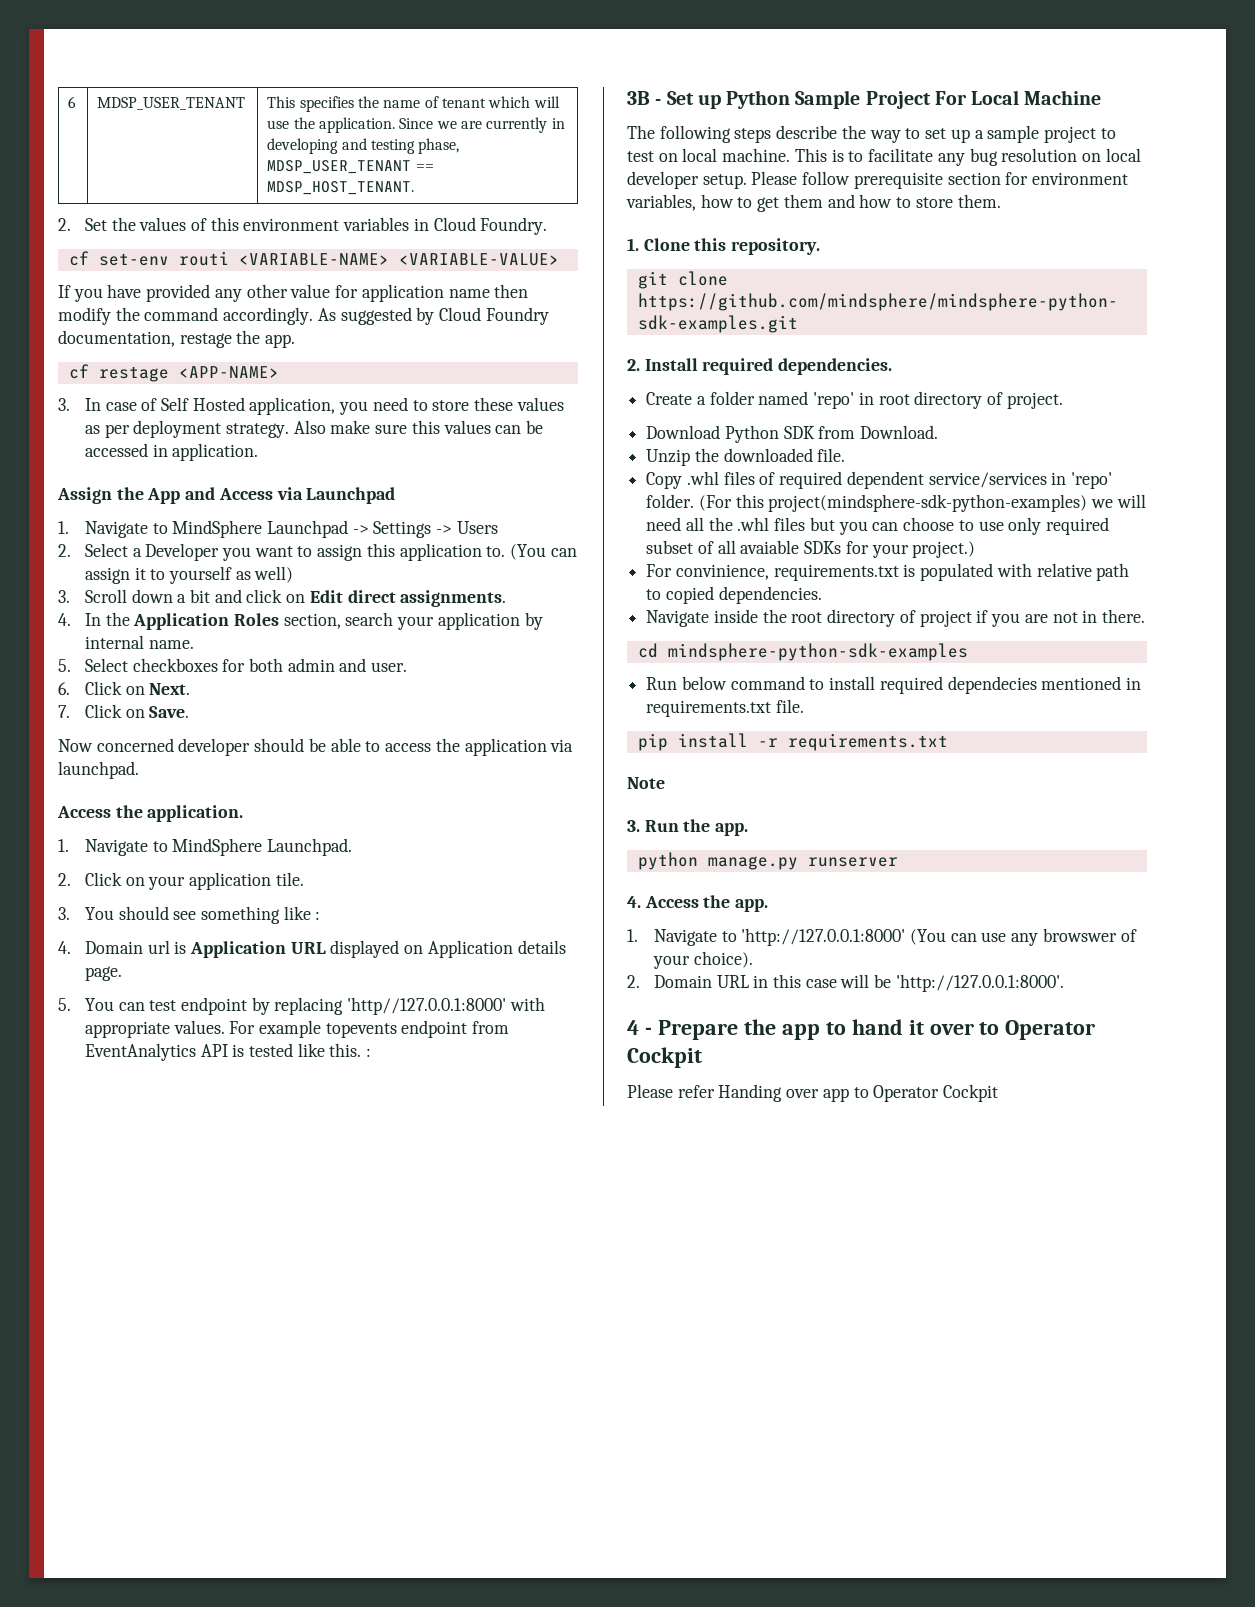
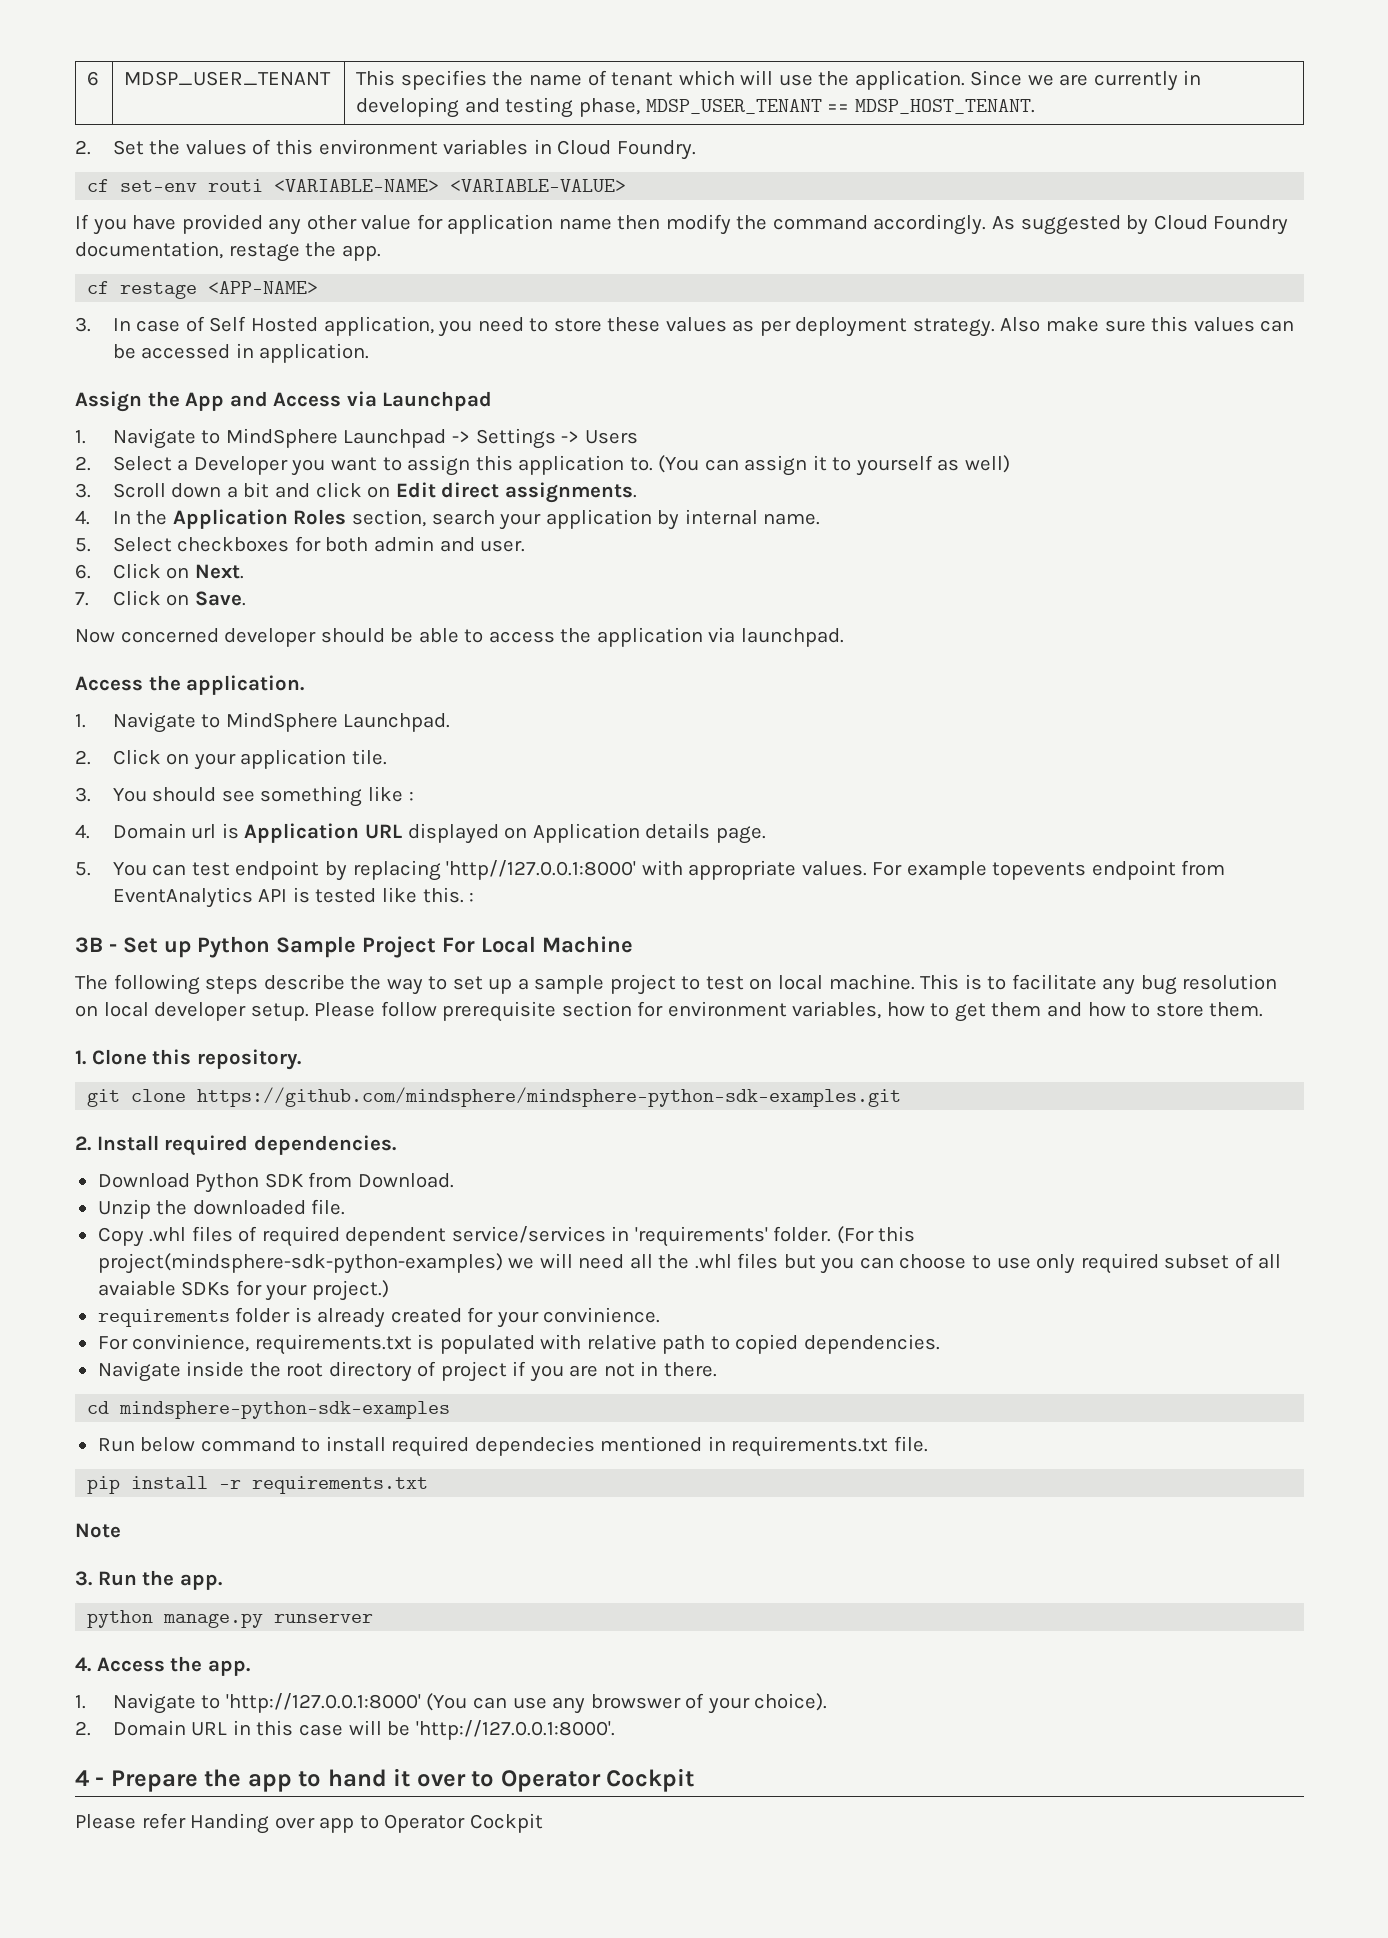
[646,391,1063,409] // Create a folder named 'repo' in root directory of project. -> (396, 1145) none
[1071,472,1113,489] 'repo' -> [634,1226,768,1247] 'requirements'
(976, 549) none -> [97,1307,661,1328] // requirements folder is already created for your convinience.

